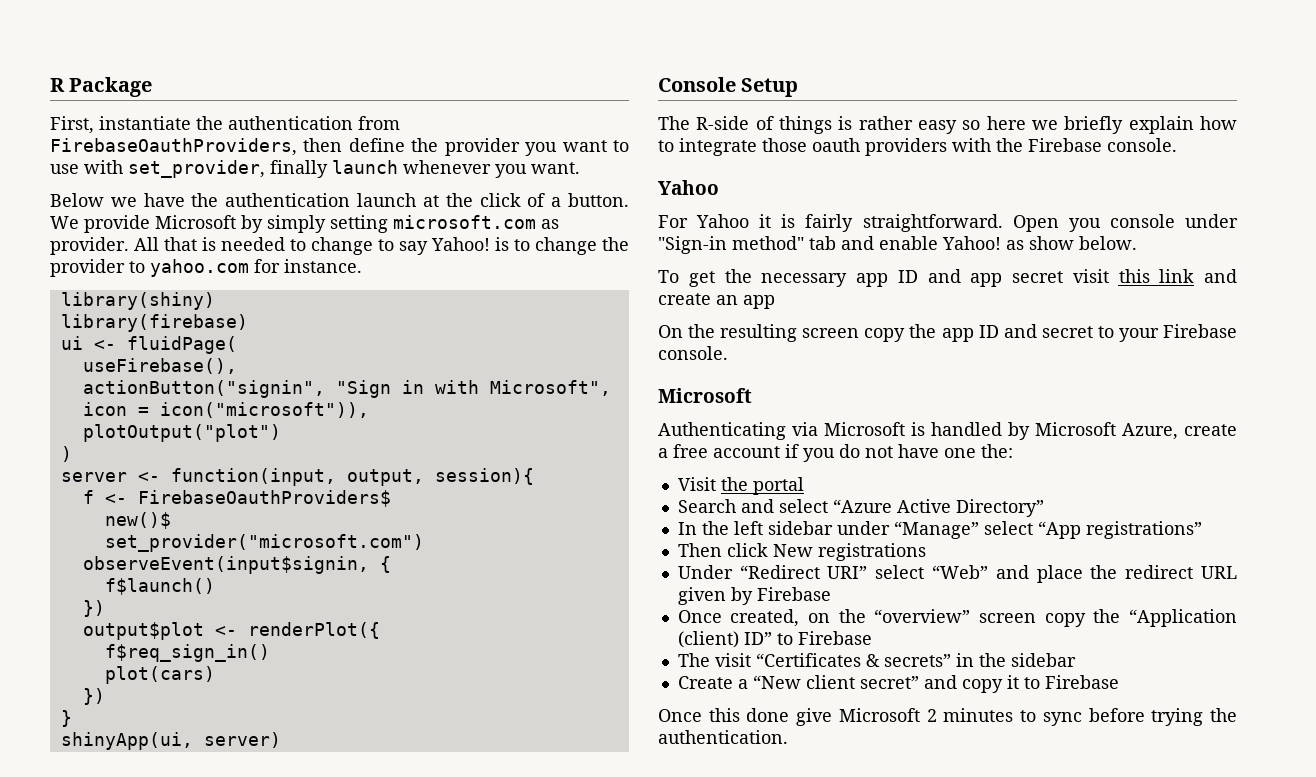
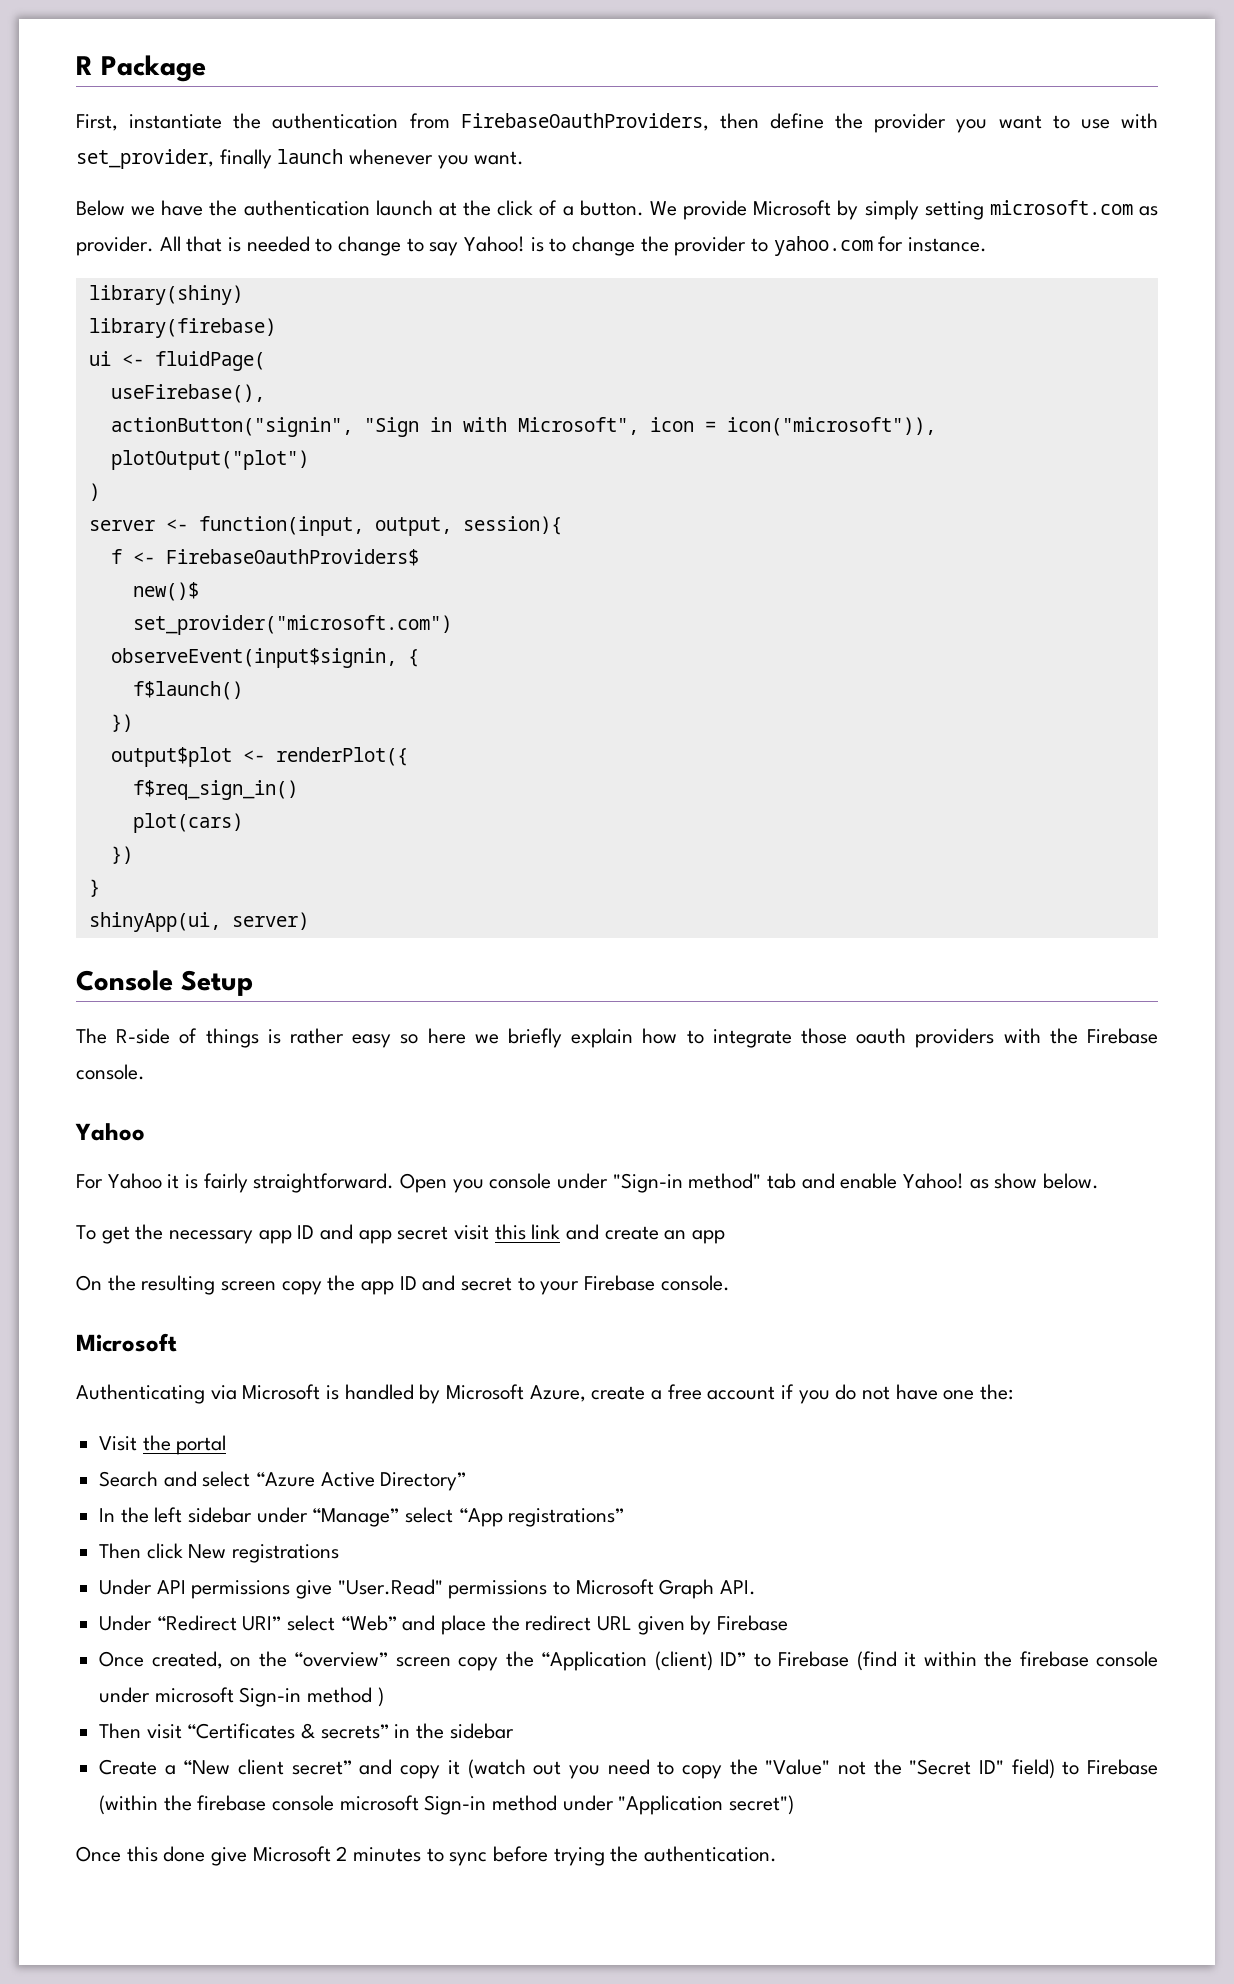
(926, 552) none -> [99,1579,757,1599] // Under API permissions give "User.Read" permissions to Microsoft Graph API.
[677,653,710,667] // The -> [856,1651,1158,1671] [99,1687,384,1707] [99,1723,142,1739] (find it within the firebase console under microsoft Sign-in method ) // Then
[1023,675,1119,689] to Firebase -> [467,1759,1158,1779] [99,1795,795,1815] (watch out you need to copy the "Value" not the "Secret ID" field) to Firebase (within the firebase console microsoft Sign-in method under "Application secret")

